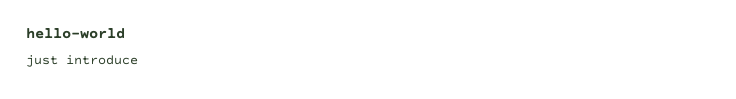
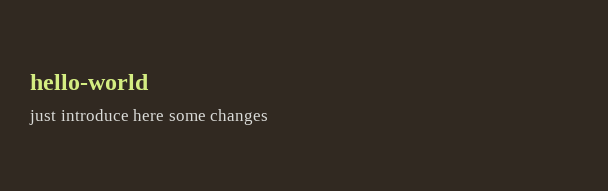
(138, 60) none -> [133,109,269,125] here some changes

